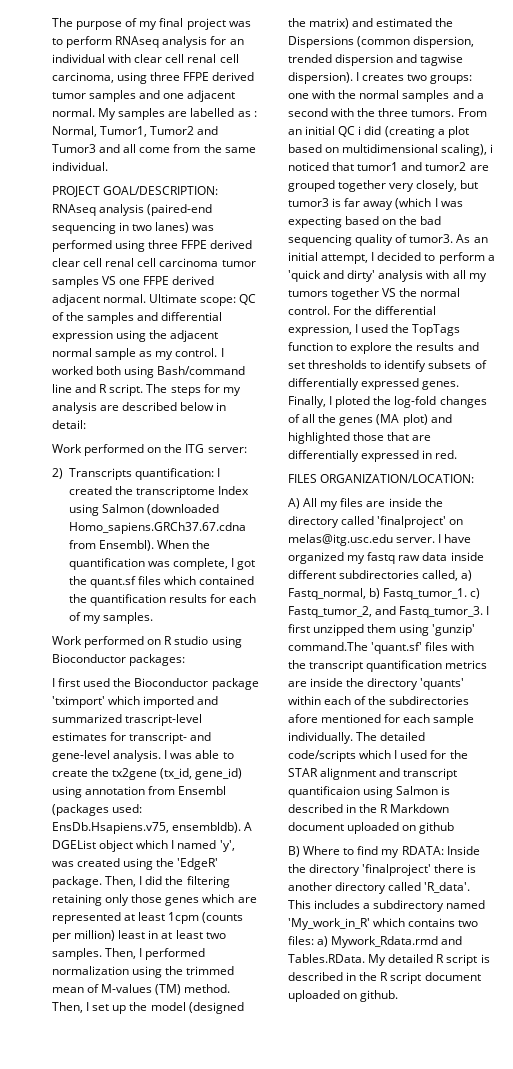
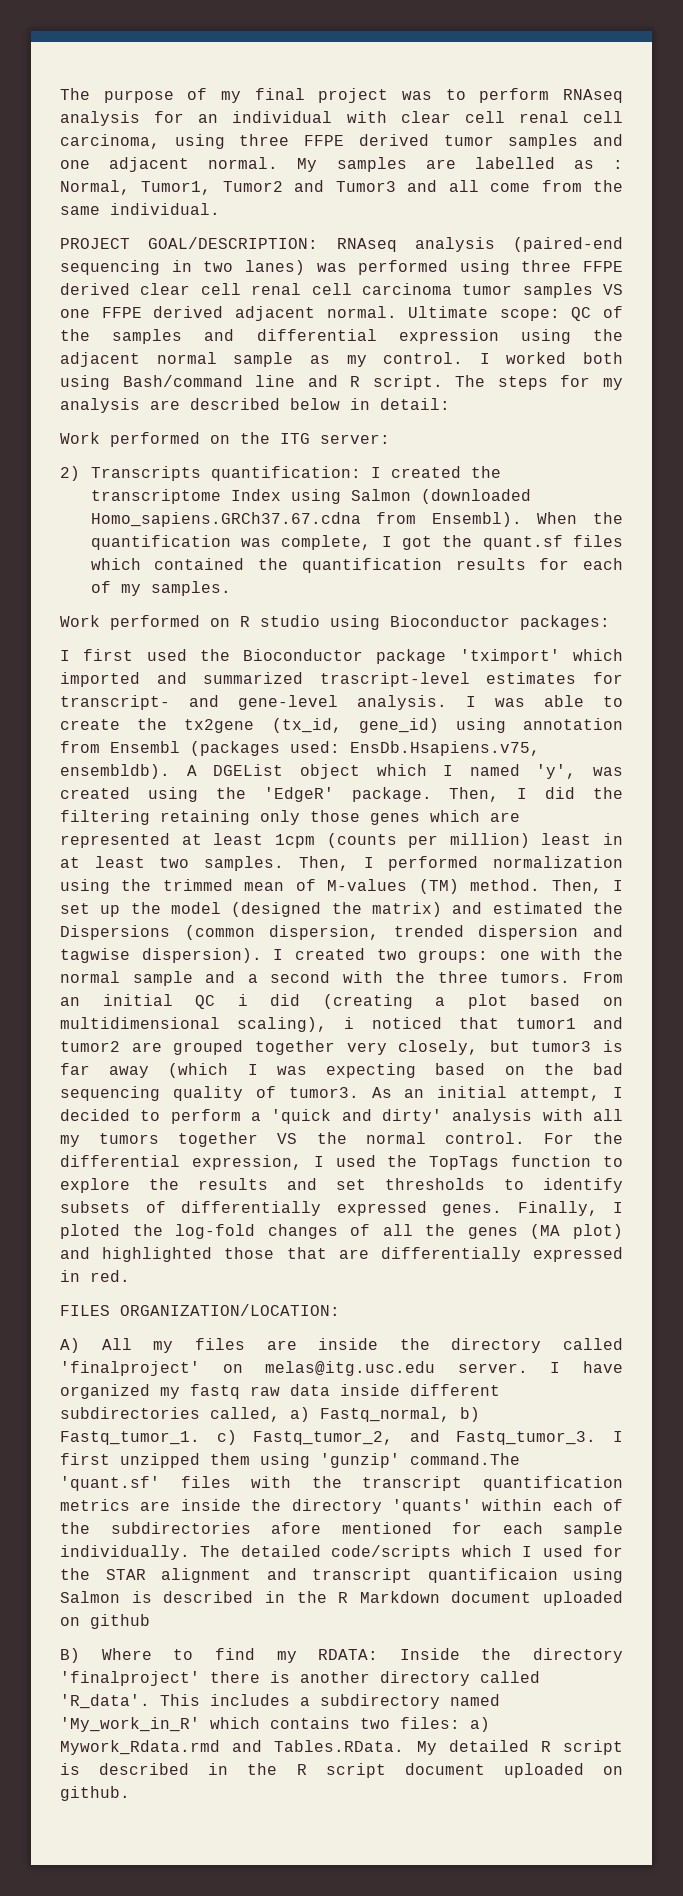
[362,74,405,81] creates -> [294,948,365,960] created
[402,90,450,102] samples -> [132,971,193,986] sample

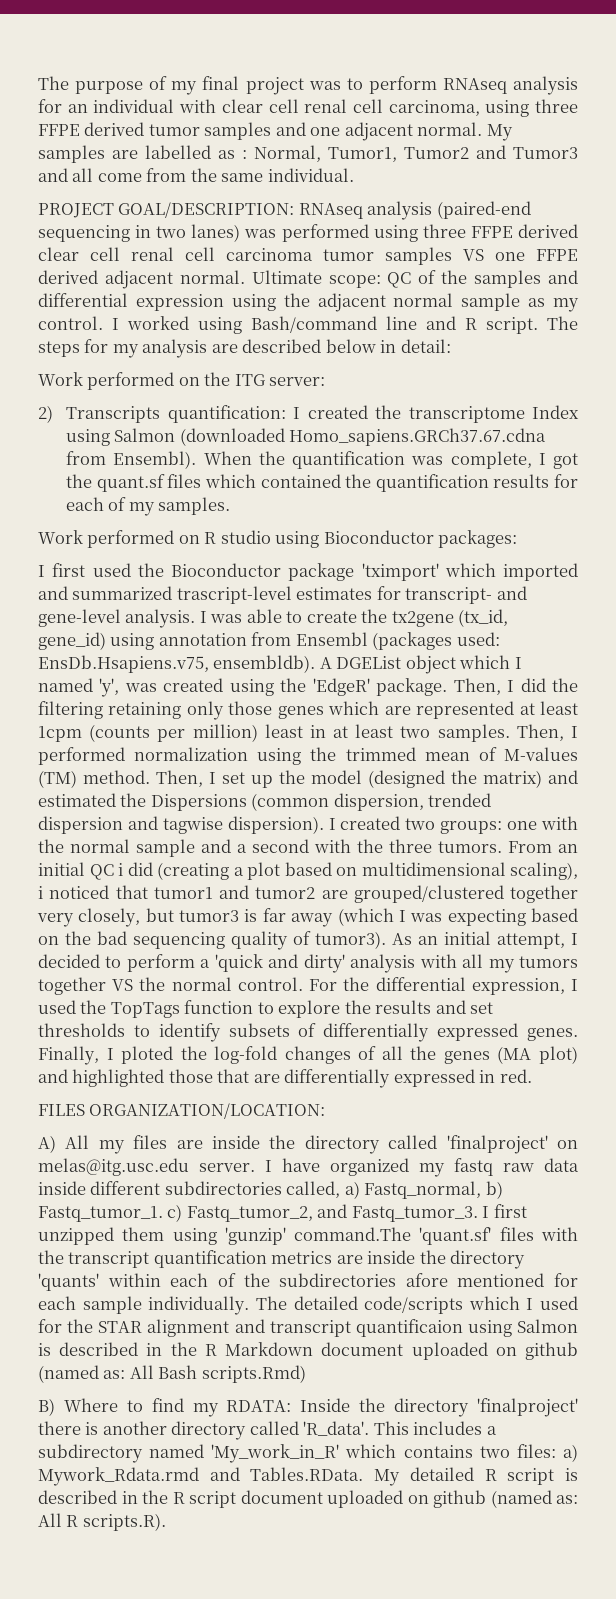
[583,352,623,364] both -> (189, 323) none
[173,1040,244,1055] grouped -> [353,885,504,903] grouped/clustered
[288,1087,359,1098] tumor3. -> [315,931,386,949] tumor3).
(150, 1621) none -> [38,1365,306,1383] (named as: All Bash scripts.Rmd)
[60,1786,130,1801] github. -> [433,1490,578,1508] [38,1513,166,1531] github (named as: All R scripts.R).

